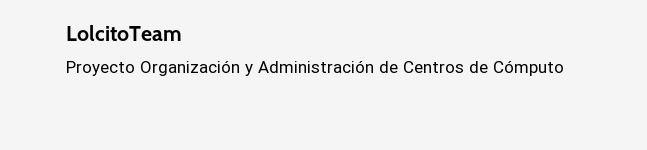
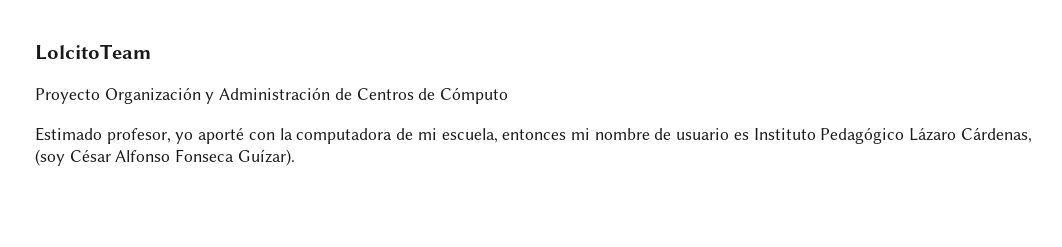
(564, 68) none -> [35,127,1032,144] [35,149,295,166] // Estimado profesor, yo aporté con la computadora de mi escuela, entonces mi nombre de usuario es Instituto Pedagógico Lázaro Cárdenas, (soy César Alfonso Fonseca Guízar).

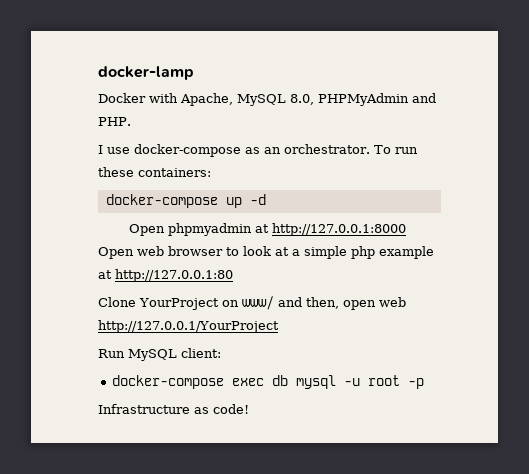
[35,44,151,60] [35,87,509,104] [35,127,1032,144] [35,149,295,166] LolcitoTeam // Proyecto Organización y Administración de Centros de Cómputo // Estimado profesor, yo aporté con la computadora de mi escuela, entonces mi nombre de usuario es Instituto Pedagógico Lázaro Cárdenas, (soy César Alfonso Fonseca Guízar). -> [98,66,194,80] [98,93,436,106] [98,117,131,126] [98,144,418,157] [98,167,211,177] [105,194,266,208] [129,223,407,236] [98,246,434,259] [98,269,233,282] [98,296,406,310] [98,320,279,333] [98,348,221,361] [112,375,425,389] [98,404,249,414] docker-lamp // Docker with Apache, MySQL 8.0, PHPMyAdmin and PHP. // I use docker-compose as an orchestrator. To run these containers: // docker-compose up -d // Open phpmyadmin at http://127.0.0.1:8000 Open web browser to look at a simple php example at http://127.0.0.1:80 // Clone YourProject on www/ and then, open web http://127.0.0.1/YourProject // Run MySQL client: // docker-compose exec db mysql -u root -p // Infrastructure as code!

